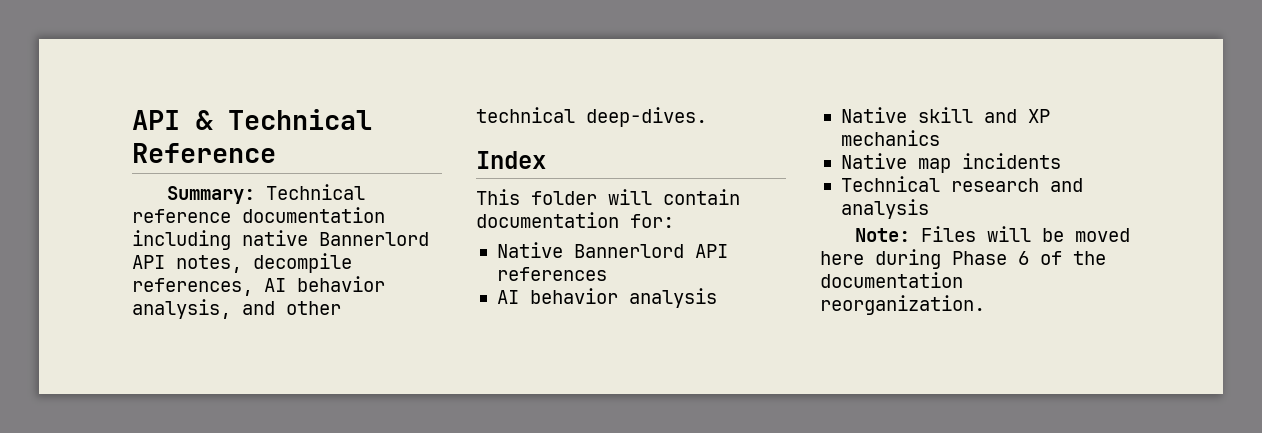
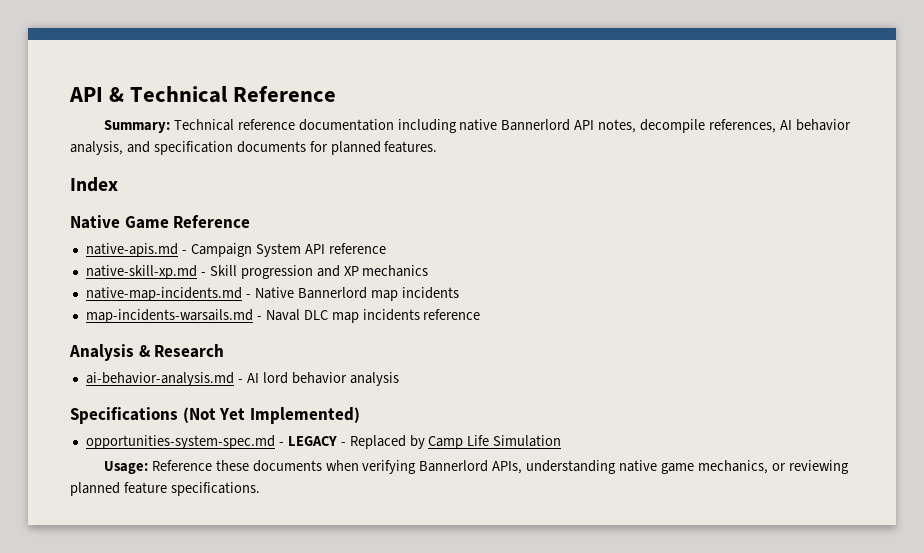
[286,301,341,315] [476,107,707,127] [476,151,546,169] [476,189,740,205] [476,212,674,228] [496,242,728,258] [496,267,607,281] [496,288,717,308] [840,107,1050,123] [840,130,940,146] [840,153,1061,173] [840,176,1083,192] [840,199,929,219] [854,226,1130,242] [820,249,1106,269] [820,272,963,288] [820,295,985,315] other technical deep-dives. // Index // This folder will contain documentation for: // Native Bannerlord API references // AI behavior analysis // Native skill and XP mechanics // Native map incidents // Technical research and analysis // Note: Files will be moved here during Phase 6 of the documentation reorganization. -> [153,141,438,155] [70,177,118,192] [70,215,251,229] [85,243,386,257] [85,265,429,279] [85,287,459,301] [85,309,481,323] [69,344,225,361] [85,372,399,386] [70,407,360,424] [85,435,562,449] [103,460,849,474] [70,482,260,496] specification documents for planned features. // Index // Native Game Reference // native-apis.md - Campaign System API reference // native-skill-xp.md - Skill progression and XP mechanics // native-map-incidents.md - Native Bannerlord map incidents // map-incidents-warsails.md - Naval DLC map incidents reference // Analysis & Research // ai-behavior-analysis.md - AI lord behavior analysis // Specifications (Not Yet Implemented) // opportunities-system-spec.md - LEGACY - Replaced by Camp Life Simulation // Usage: Reference these documents when verifying Bannerlord APIs, understanding native game mechanics, or reviewing planned feature specifications.

